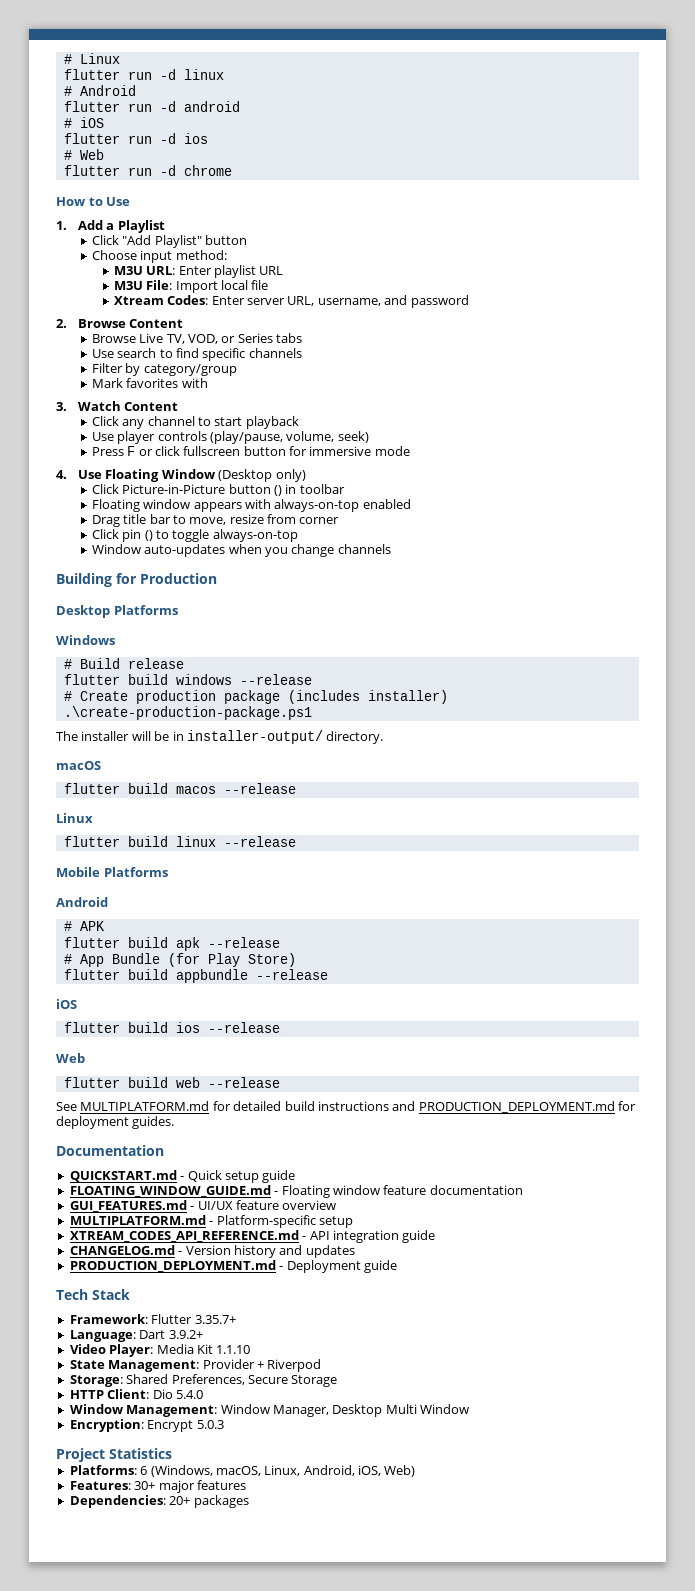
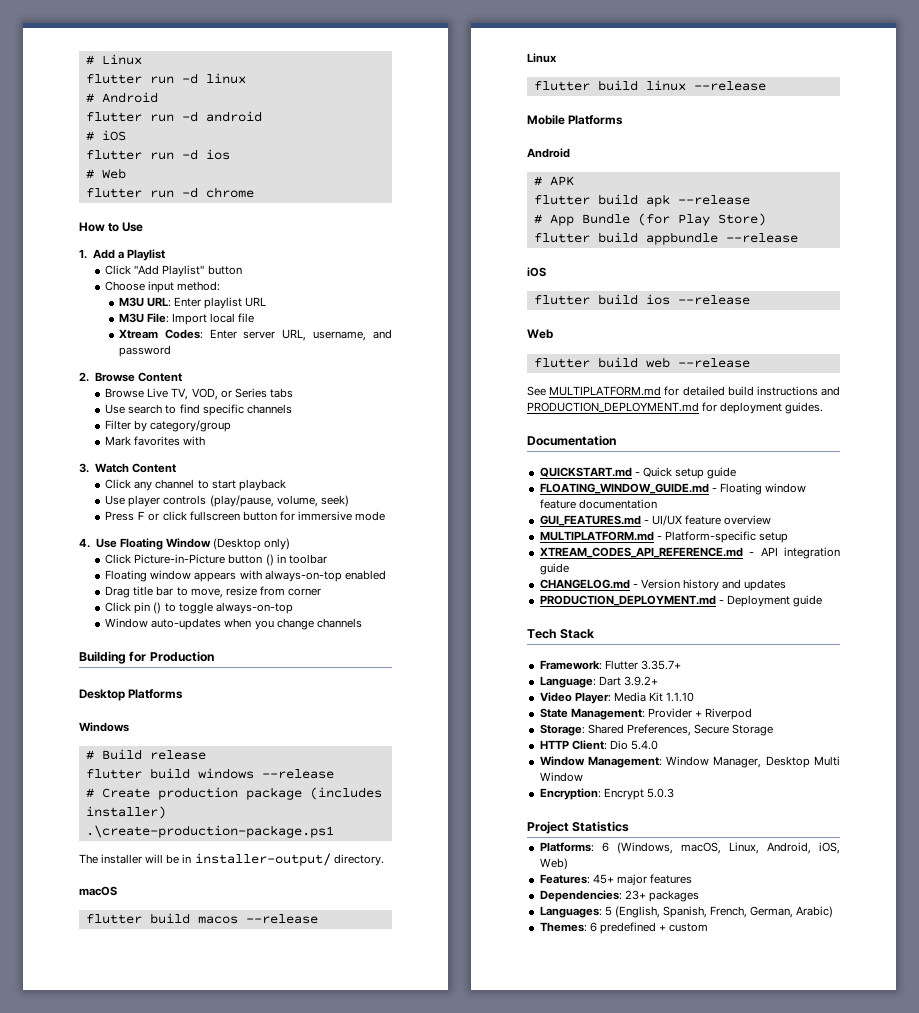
[134,1481,156,1490] 30+ -> [592,874,614,884] 45+
[169,1496,191,1505] 20+ -> [624,890,646,900] 23+
(249, 1501) none -> [539,906,834,918] [539,922,709,934] // Languages: 5 (English, Spanish, French, German, Arabic) // Themes: 6 predefined + custom

